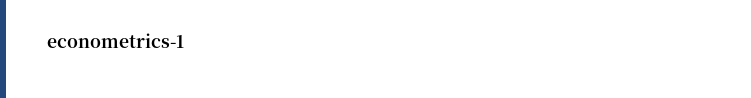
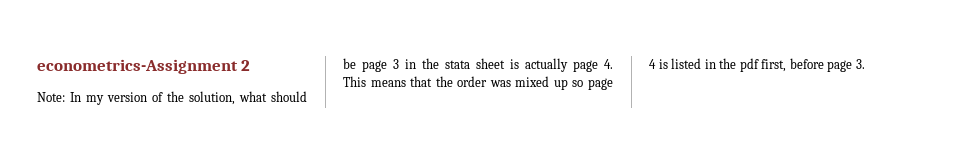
[47,33,184,48] econometrics-1 -> [37,59,251,74] [37,91,307,105] [343,58,613,72] [343,76,614,90] [649,58,865,72] econometrics-Assignment 2 // Note: In my version of the solution, what should be page 3 in the stata sheet is actually page 4. This means that the order was mixed up so page 4 is listed in the pdf first, before page 3.

